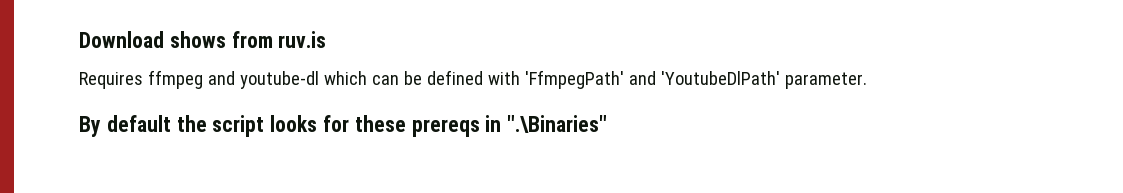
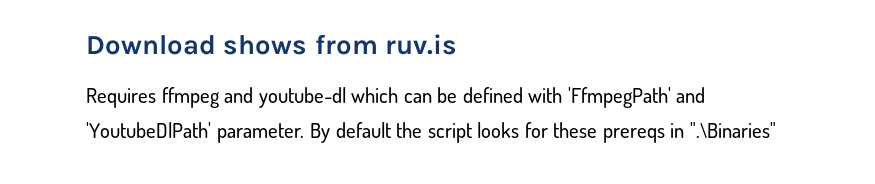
(867, 80) // -> (305, 133) none

